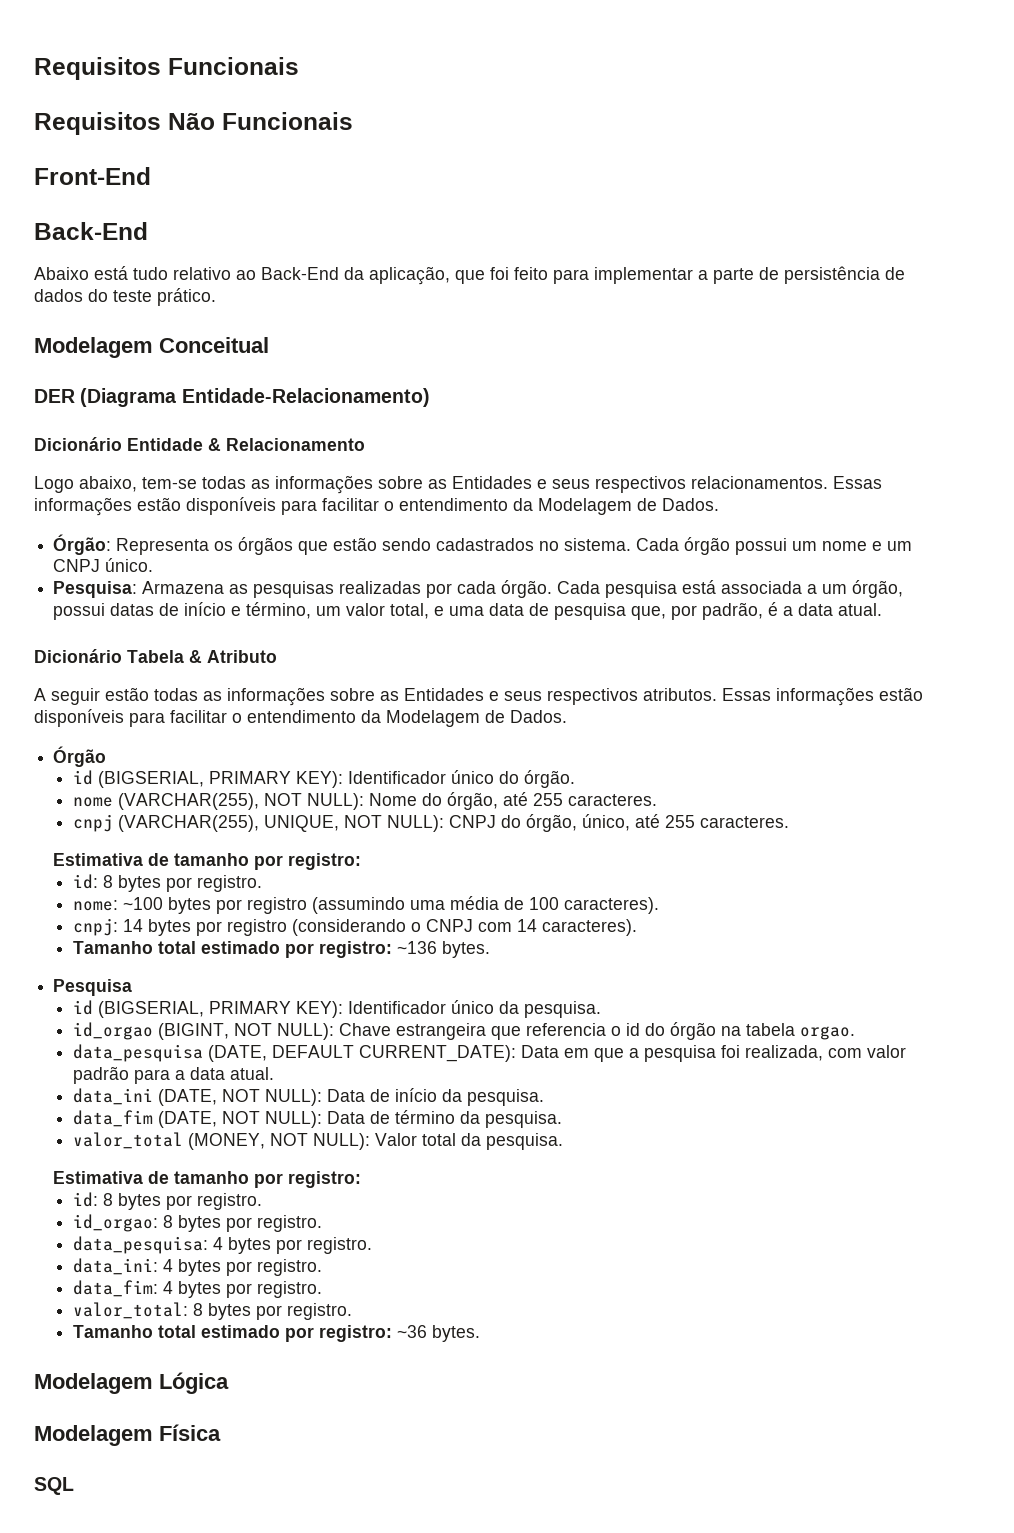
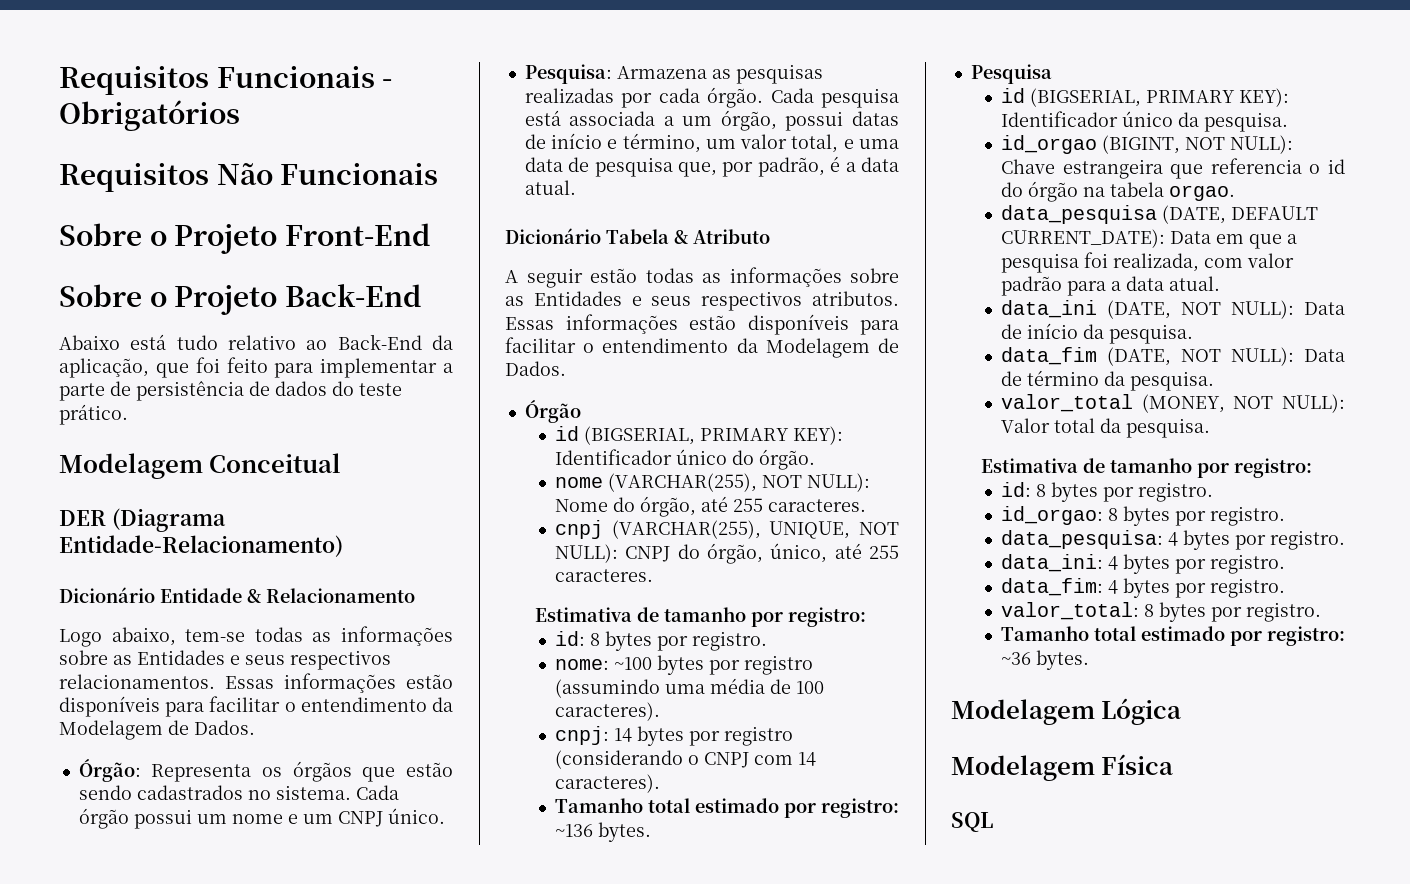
(299, 66) none -> [382,79,393,88] [59,100,240,131] - Obrigatórios
[34,167,151,185] Front-End // -> [59,223,430,254] [59,284,278,315] Sobre o Projeto Front-End // Sobre o Projeto

